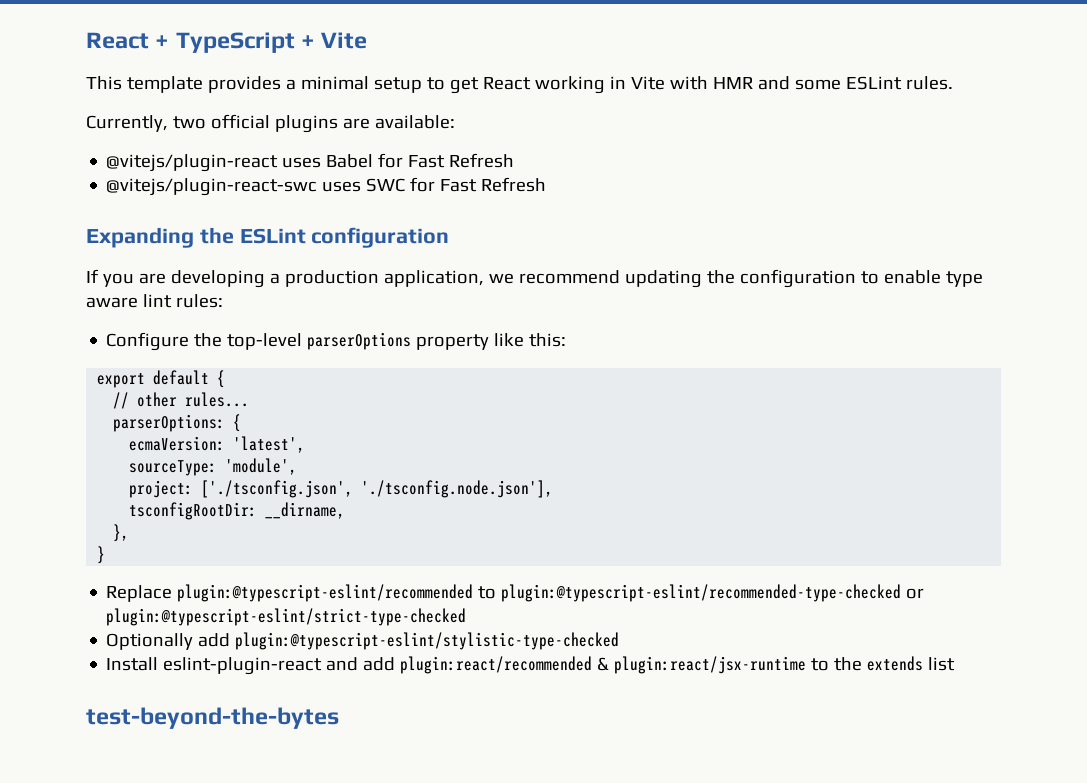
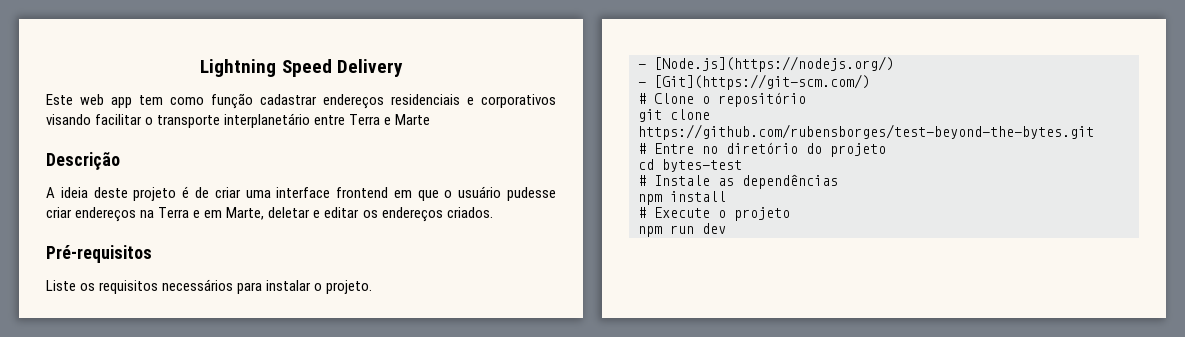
[86,32,368,53] [86,76,953,94] [86,114,455,133] [106,153,515,172] [106,177,547,196] [86,227,450,248] [86,269,983,288] [86,294,223,308] [106,332,567,351] [97,370,226,388] [113,392,250,409] [113,414,242,432] [129,436,306,453] [129,458,298,476] [129,480,554,498] [129,502,346,520] [113,524,130,542] [97,546,106,564] [106,584,925,602] [106,608,467,626] [106,632,620,650] [106,656,956,675] [86,707,339,729] React + TypeScript + Vite // This template provides a minimal setup to get React working in Vite with HMR and some ESLint rules. // Currently, two official plugins are available: // @vitejs/plugin-react uses Babel for Fast Refresh // @vitejs/plugin-react-swc uses SWC for Fast Refresh // Expanding the ESLint configuration // If you are developing a production application, we recommend updating the configuration to enable type aware lint rules: // Configure the top-level parserOptions property like this: // export default { // // other rules... // parserOptions: { // ecmaVersion: 'latest', // sourceType: 'module', // project: ['./tsconfig.json', './tsconfig.node.json'], // tsconfigRootDir: __dirname, // }, // } // Replace plugin:@typescript-eslint/recommended to plugin:@typescript-eslint/recommended-type-checked or plugin:@typescript-eslint/strict-type-checked // Optionally add plugin:@typescript-eslint/stylistic-type-checked // Install eslint-plugin-react and add plugin:react/recommended & plugin:react/jsx-runtime to the extends list // test-beyond-the-bytes -> [200,59,403,77] [46,93,556,109] [46,113,431,128] [46,152,120,170] [46,186,556,201] [46,207,493,222] [46,245,152,263] [46,279,373,294] [638,56,894,72] [638,74,870,90] [638,92,806,107] [638,109,710,122] [638,124,1094,140] [638,142,886,157] [638,159,742,172] [638,174,838,189] [638,191,726,205] [638,207,790,221] [638,223,726,237] Lightning Speed Delivery // Este web app tem como função cadastrar endereços residenciais e corporativos visando facilitar o transporte interplanetário entre Terra e Marte // Descrição // A ideia deste projeto é de criar uma interface frontend em que o usuário pudesse criar endereços na Terra e em Marte, deletar e editar os endereços criados. // Pré-requisitos // Liste os requisitos necessários para instalar o projeto. // - [Node.js](https://nodejs.org/) // - [Git](https://git-scm.com/) // # Clone o repositório // git clone https://github.com/rubensborges/test-beyond-the-bytes.git // # Entre no diretório do projeto // cd bytes-test // # Instale as dependências // npm install // # Execute o projeto // npm run dev

